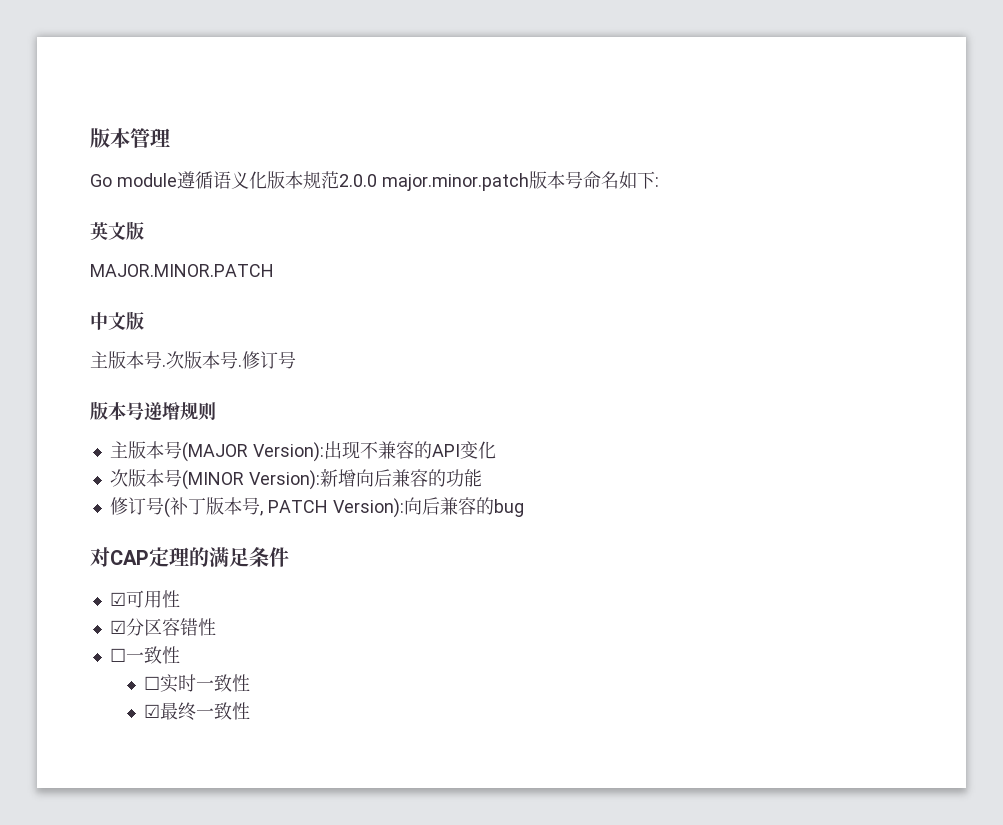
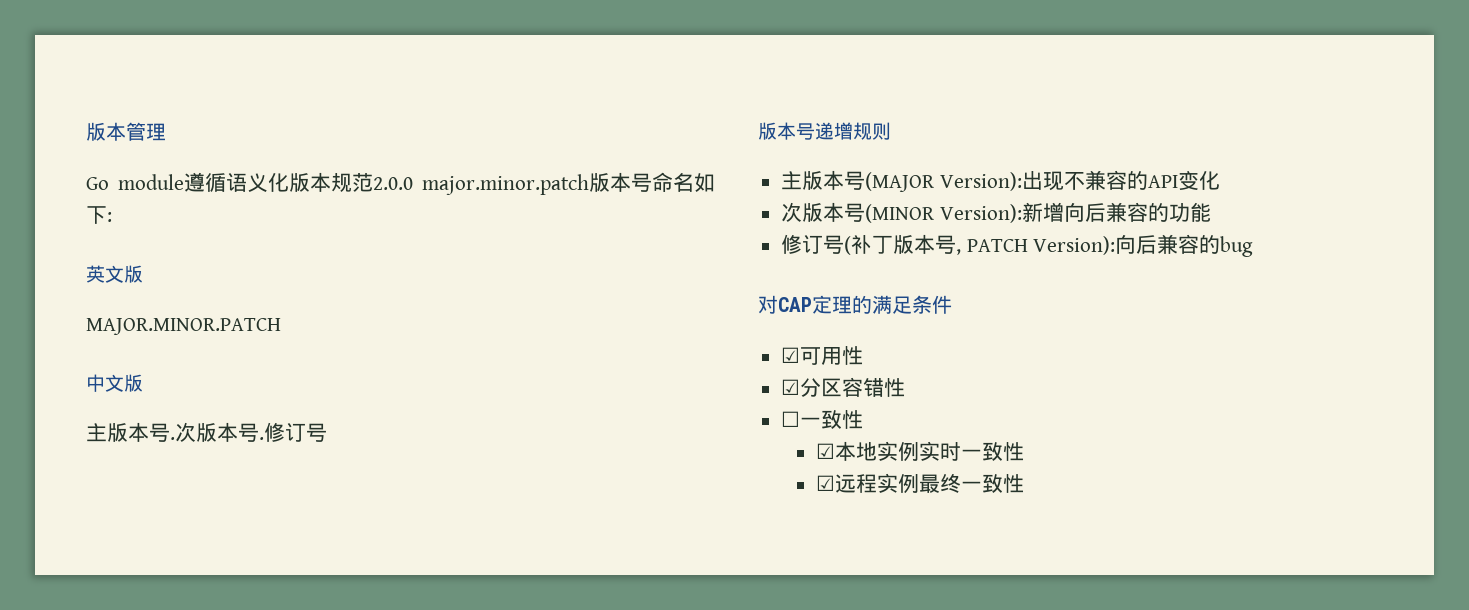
[143,676,160,690] ☐ -> [816,441,920,462] ☑本地实例
(160, 711) none -> [835,473,920,494] 远程实例

